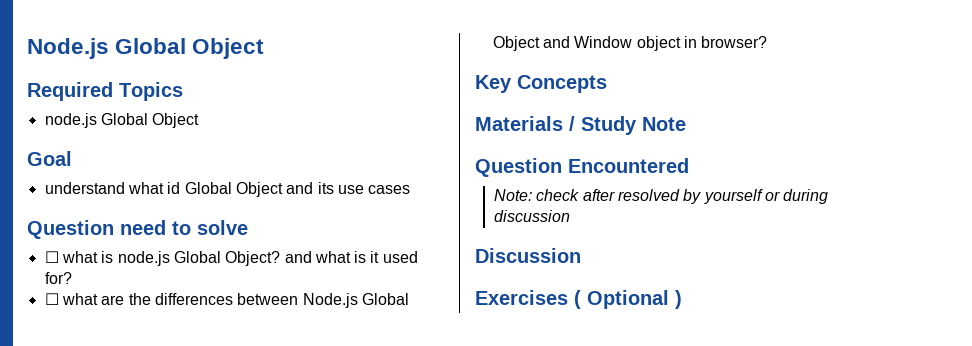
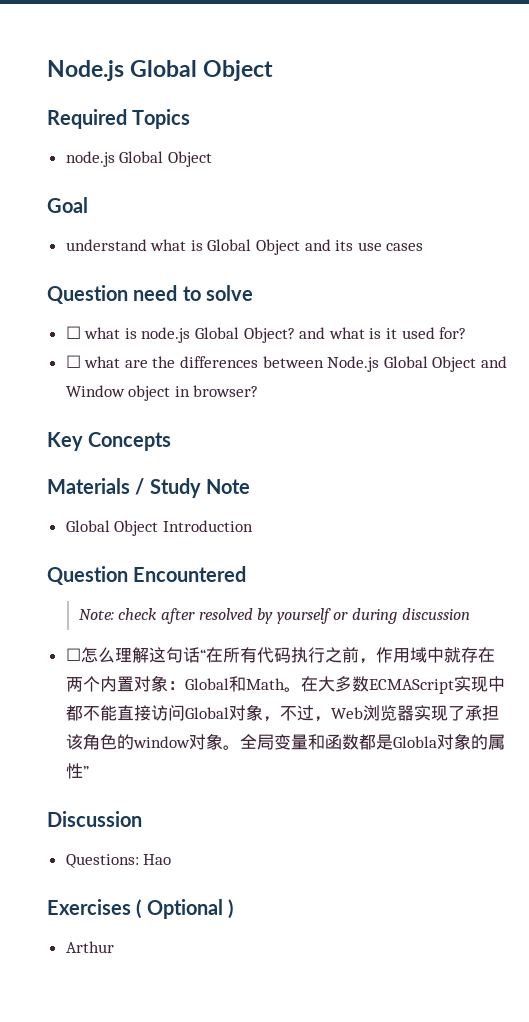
[167,182,181,194] id -> [190,240,203,251] is
(686, 124) none -> [65,520,253,536] // Global Object Introduction
(571, 216) none -> [65,647,495,664] [65,675,505,694] [65,704,499,722] [65,733,505,750] [65,763,89,779] // ☐怎么理解这句话“在所有代码执行之前，作用域中就存在两个内置对象：Global和Math。在大多数ECMAScript实现中都不能直接访问Global对象，不过，Web浏览器实现了承担该角色的window对象。全局变量和函数都是Globla对象的属性”
(581, 255) none -> [65,854,172,868] // Questions: Hao
(682, 299) none -> [65,941,114,953] // Arthur

